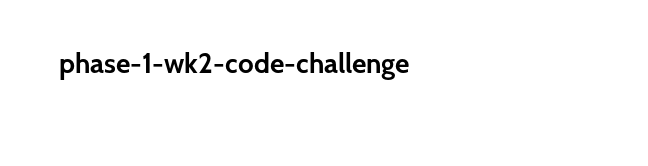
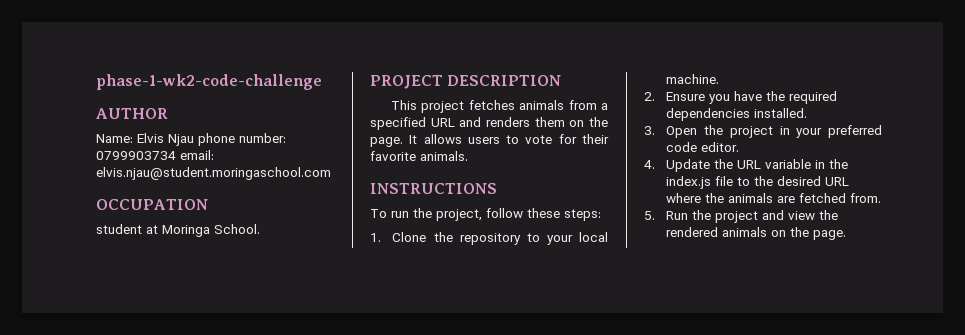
(409, 66) none -> [96,108,168,119] [96,133,286,146] [96,150,214,160] [96,167,331,180] [96,199,208,210] [96,224,260,237] [370,75,562,89] [390,100,608,113] [370,117,608,130] [370,134,609,147] [370,151,468,161] [370,183,497,194] [370,208,601,221] [370,232,608,245] [666,74,720,84] [644,91,838,104] [666,108,808,121] [644,125,882,138] [666,142,740,152] [644,159,849,172] [666,176,850,189] [666,193,882,203] [644,210,839,223] [666,227,847,240] // AUTHOR // Name: Elvis Njau phone number: 0799903734 email: elvis.njau@student.moringaschool.com // OCCUPATION // student at Moringa School. // PROJECT DESCRIPTION // This project fetches animals from a specified URL and renders them on the page. It allows users to vote for their favorite animals. // INSTRUCTIONS // To run the project, follow these steps: // 1. Clone the repository to your local machine. // 2. Ensure you have the required dependencies installed. // 3. Open the project in your preferred code editor. // 4. Update the URL variable in the index.js file to the desired URL where the animals are fetched from. // 5. Run the project and view the rendered animals on the page.

